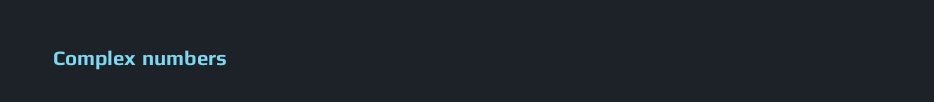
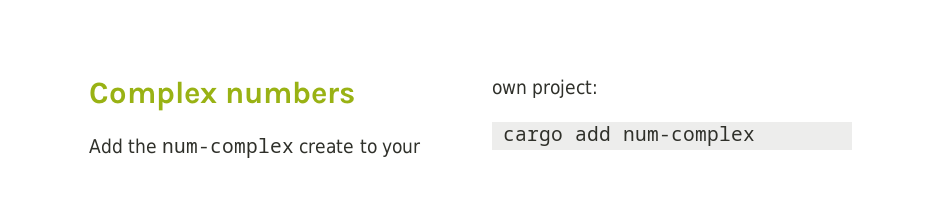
(227, 58) none -> [89,138,421,158] [492,79,599,98] [503,126,756,146] // Add the num-complex create to your own project: // cargo add num-complex

